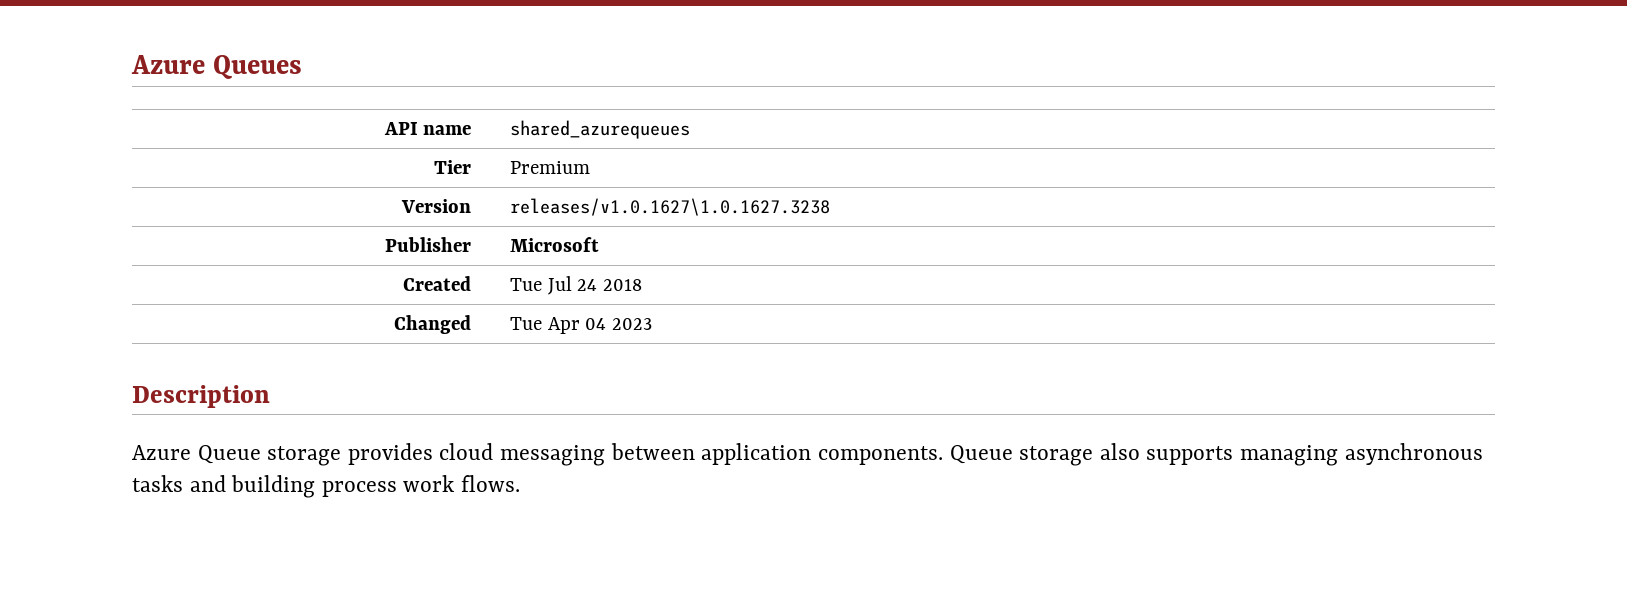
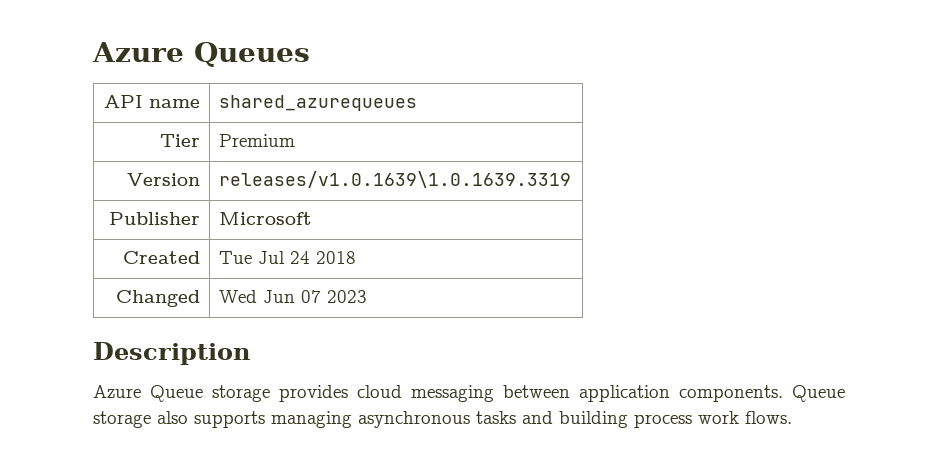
[509,198,830,216] releases/v1.0.1627\1.0.1627.3238 -> [218,171,571,188] releases/v1.0.1639\1.0.1639.3319
[509,317,607,334] Tue Apr 04 -> [218,290,321,303] Wed Jun 07

